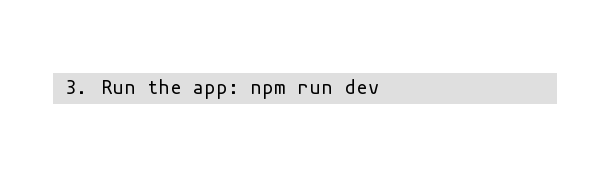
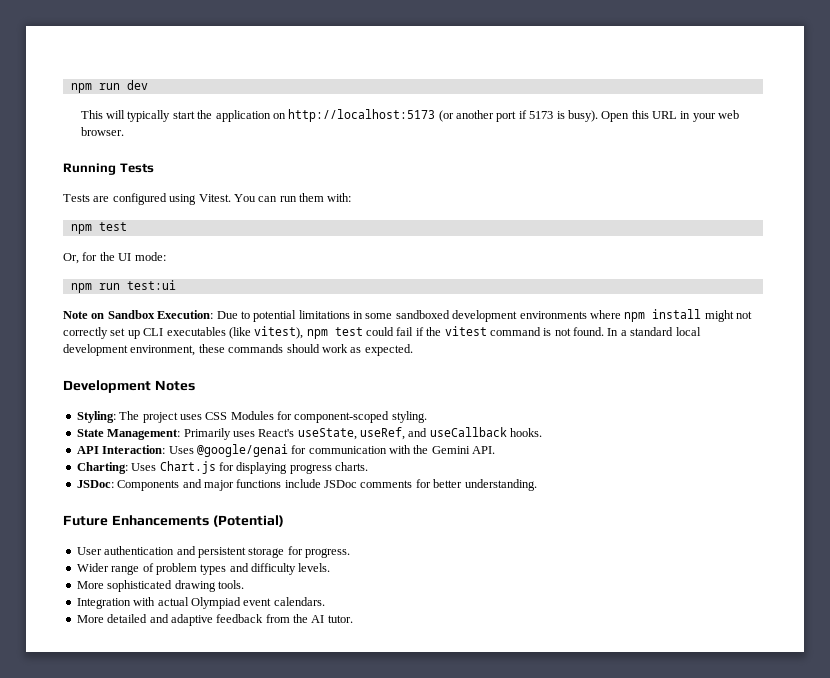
[64,79,239,99] 3. Run the app: -> (70, 88) none
(379, 86) none -> [80,109,740,122] [80,127,124,136] [63,163,154,175] [63,193,352,205] [70,222,127,234] [63,252,166,264] [70,280,176,293] [63,309,752,322] [63,326,701,339] [63,344,413,356] [63,380,195,393] [76,411,427,423] [76,427,543,440] [76,444,496,457] [76,461,368,474] [76,479,537,491] [63,515,284,527] [76,546,350,558] [76,563,331,575] [76,580,244,592] [76,597,325,609] [76,614,353,626] // This will typically start the application on http://localhost:5173 (or another port if 5173 is busy). Open this URL in your web browser. // Running Tests // Tests are configured using Vitest. You can run them with: // npm test // Or, for the UI mode: // npm run test:ui // Note on Sandbox Execution: Due to potential limitations in some sandboxed development environments where npm install might not correctly set up CLI executables (like vitest), npm test could fail if the vitest command is not found. In a standard local development environment, these commands should work as expected. // Development Notes // Styling: The project uses CSS Modules for component-scoped styling. // State Management: Primarily uses React's useState, useRef, and useCallback hooks. // API Interaction: Uses @google/genai for communication with the Gemini API. // Charting: Uses Chart.js for displaying progress charts. // JSDoc: Components and major functions include JSDoc comments for better understanding. // Future Enhancements (Potential) // User authentication and persistent storage for progress. // Wider range of problem types and difficulty levels. // More sophisticated drawing tools. // Integration with actual Olympiad event calendars. // More detailed and adaptive feedback from the AI tutor.

